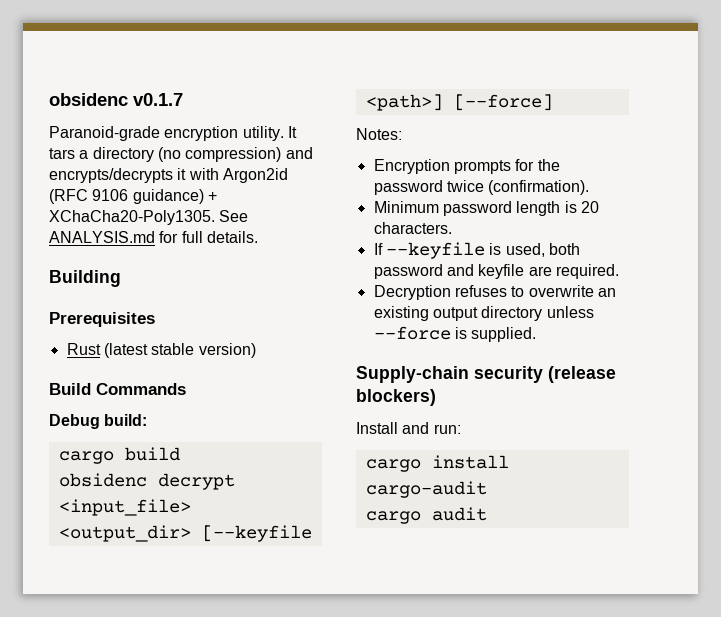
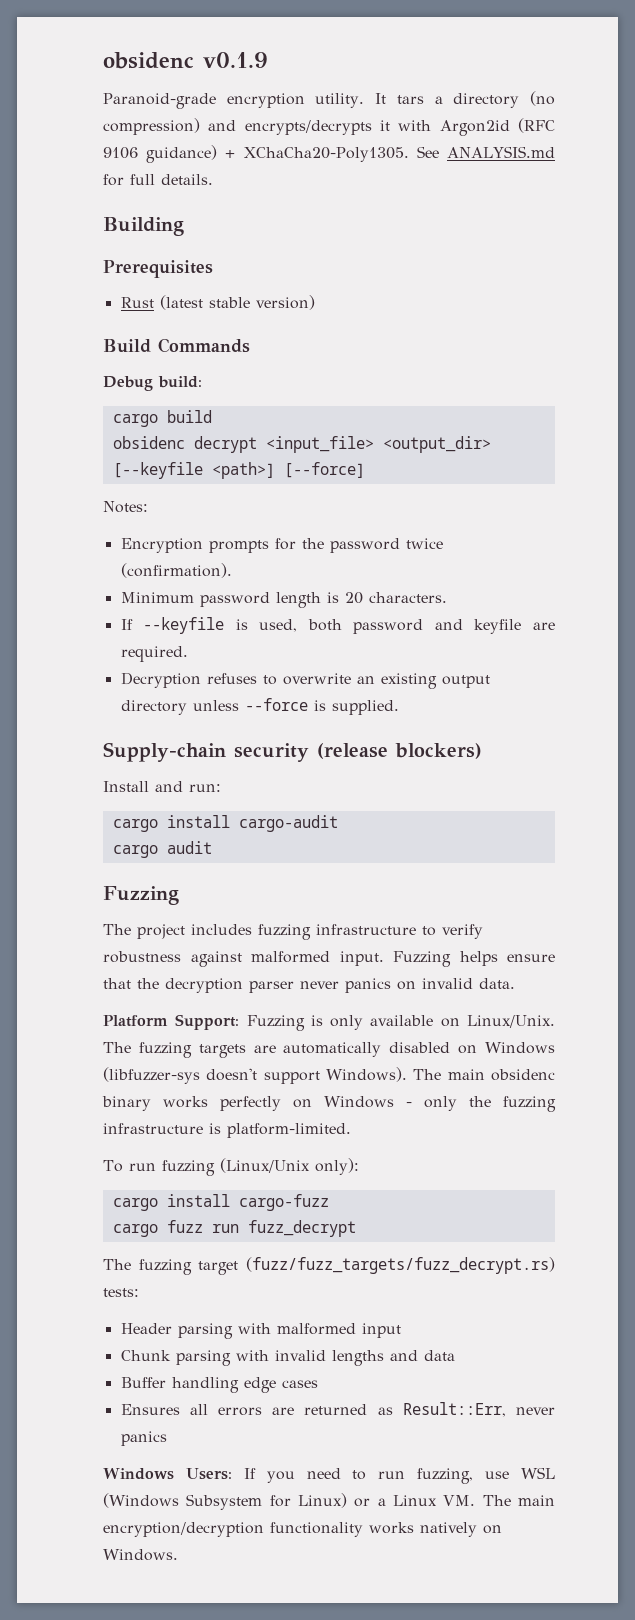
[49,93,183,106] obsidenc v0.1.7 -> [103,52,268,69] obsidenc v0.1.9
(487, 514) none -> [103,886,179,905] [103,924,483,940] [103,951,555,967] [103,978,515,993] [103,1014,555,1031] [103,1042,555,1058] [103,1067,555,1084] [102,1096,556,1112] [103,1123,351,1138] [103,1158,359,1176] [112,1194,329,1211] [112,1220,356,1237] [103,1257,555,1275] [103,1288,139,1297] [120,1323,401,1339] [120,1350,455,1366] [120,1377,318,1393] [120,1402,555,1417] [120,1431,167,1446] [103,1467,556,1484] [103,1493,555,1510] [103,1522,502,1537] [103,1549,178,1561] // Fuzzing // The project includes fuzzing infrastructure to verify robustness against malformed input. Fuzzing helps ensure that the decryption parser never panics on invalid data. // Platform Support: Fuzzing is only available on Linux/Unix. The fuzzing targets are automatically disabled on Windows (libfuzzer-sys doesn't support Windows). The main obsidenc binary works perfectly on Windows - only the fuzzing infrastructure is platform-limited. // To run fuzzing (Linux/Unix only): // cargo install cargo-fuzz // cargo fuzz run fuzz_decrypt // The fuzzing target (fuzz/fuzz_targets/fuzz_decrypt.rs) tests: // Header parsing with malformed input // Chunk parsing with invalid lengths and data // Buffer handling edge cases // Ensures all errors are returned as Result::Err, never panics // Windows Users: If you need to run fuzzing, use WSL (Windows Subsystem for Linux) or a Linux VM. The main encryption/decryption functionality works natively on Windows.

